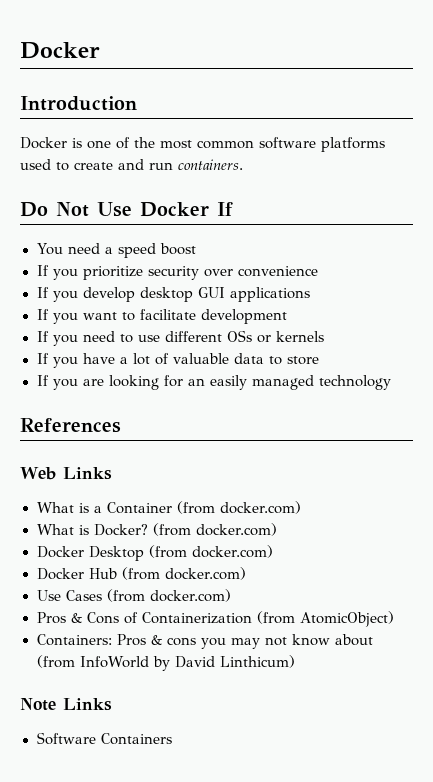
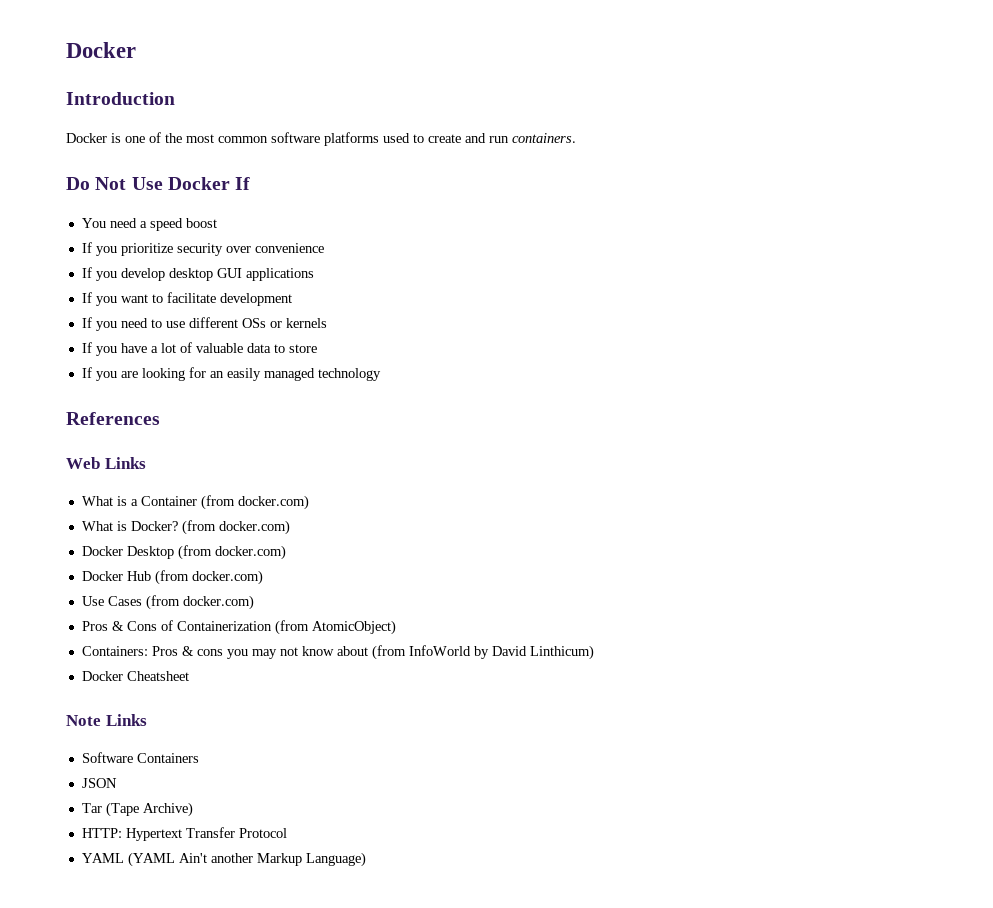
(296, 661) none -> [81,671,189,681] // Docker Cheatsheet
(172, 739) none -> [81,778,117,788] [81,802,193,817] [81,827,287,841] [81,852,366,867] // JSON // Tar (Tape Archive) // HTTP: Hypertext Transfer Protocol // YAML (YAML Ain't another Markup Language)

